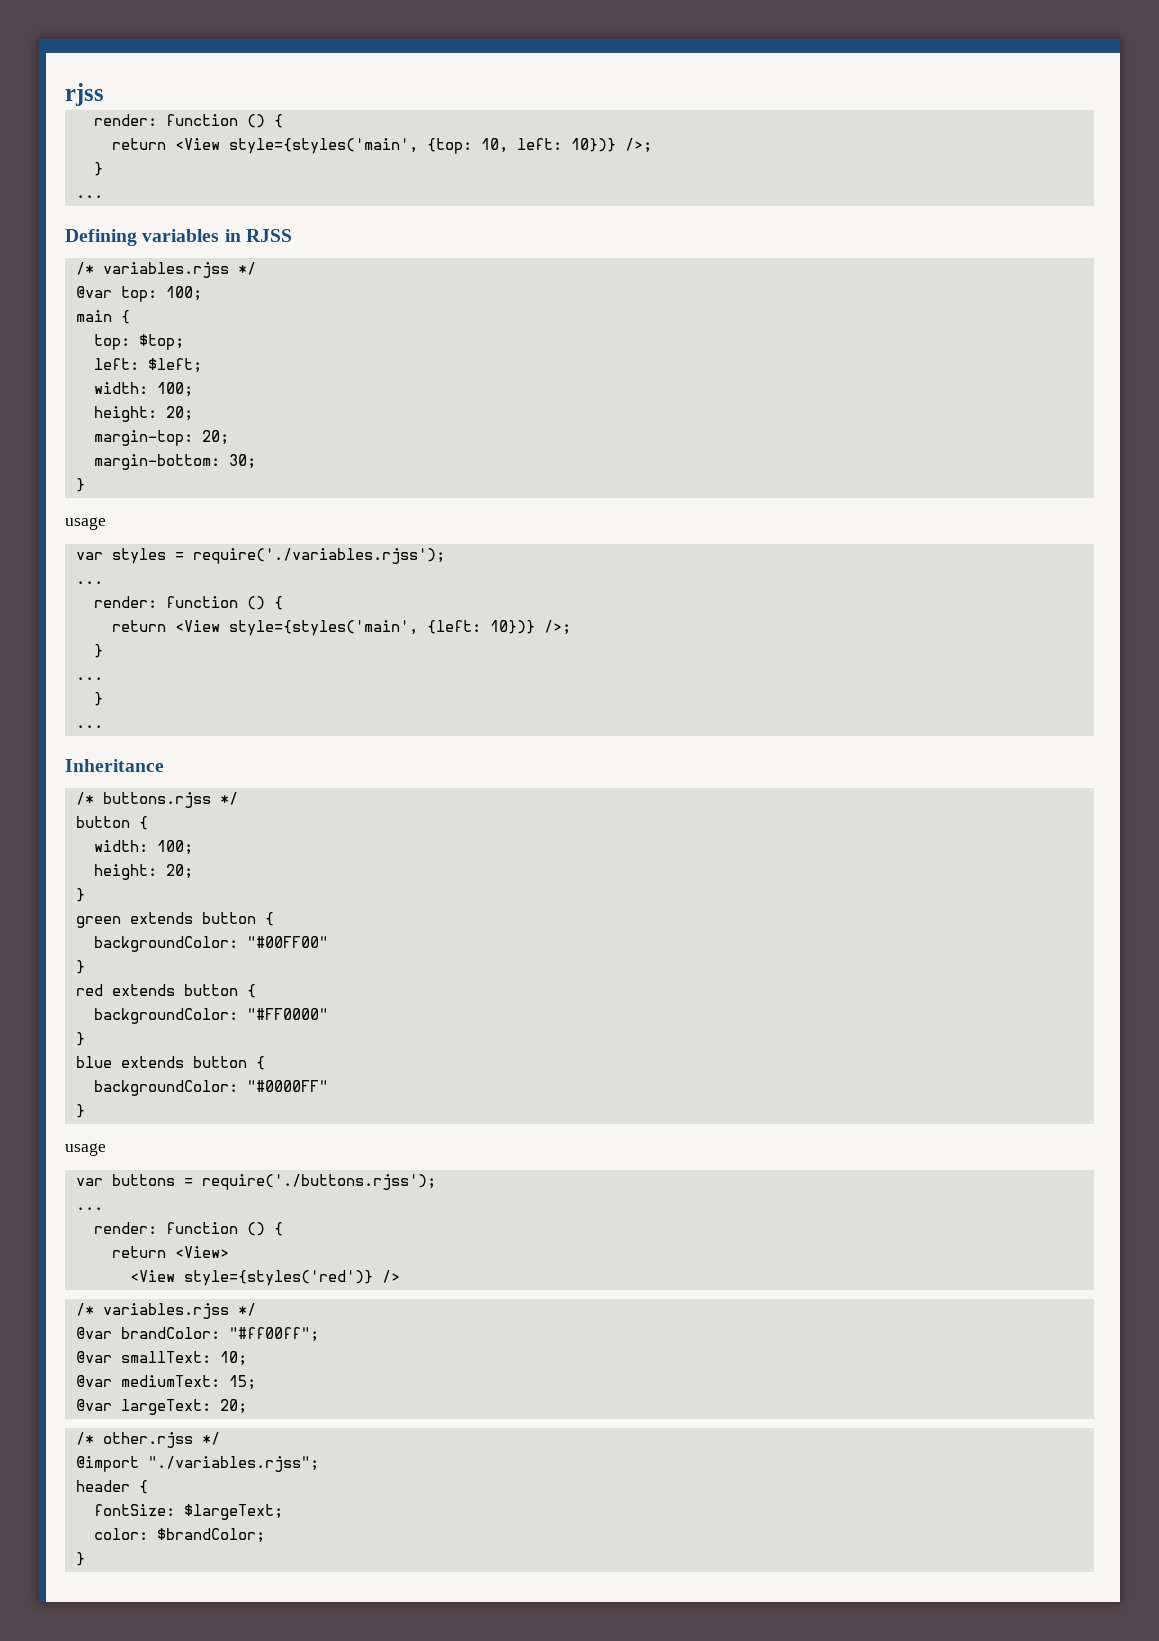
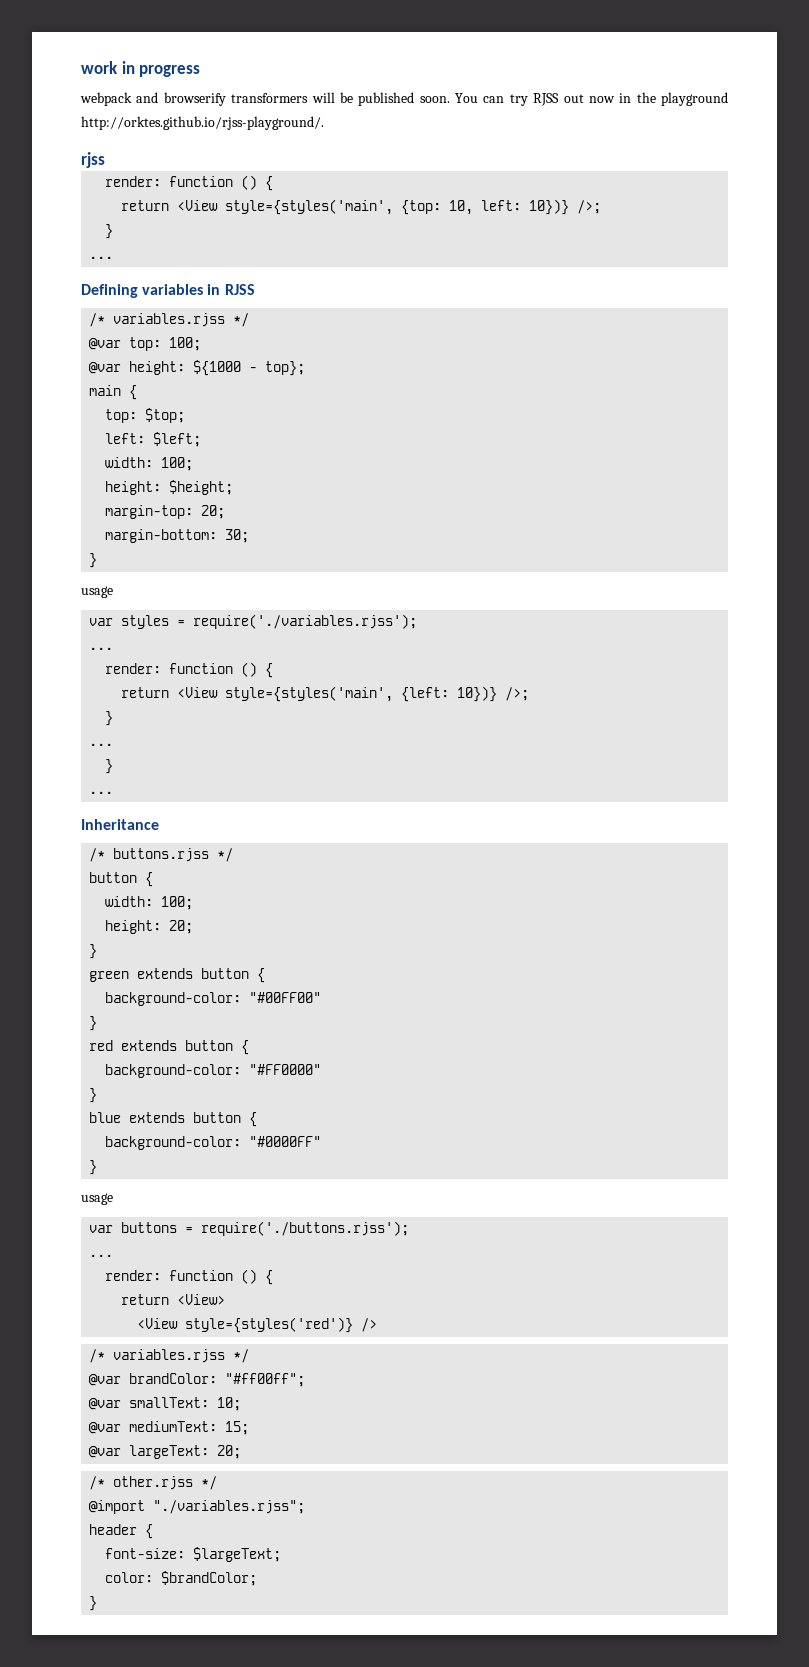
(65, 94) none -> [81,61,201,77] [80,92,728,106] [81,116,324,130] work in progress // webpack and browserify transformers will be published soon. You can try RJSS out now in the playground http://orktes.github.io/rjss-playground/. //
(202, 293) none -> [89,360,306,376] // @var height: ${1000 - top};
[165,406,193,421] 20; -> [169,480,234,495] $height;
[93,936,238,952] backgroundColor: -> [105,992,242,1006] background-color:
[93,1008,238,1024] backgroundColor: -> [105,1064,242,1078] background-color:
[93,1080,238,1096] backgroundColor: -> [105,1136,242,1150] background-color:
[93,1504,175,1516] fontSize: -> [105,1548,186,1559] font-size:

